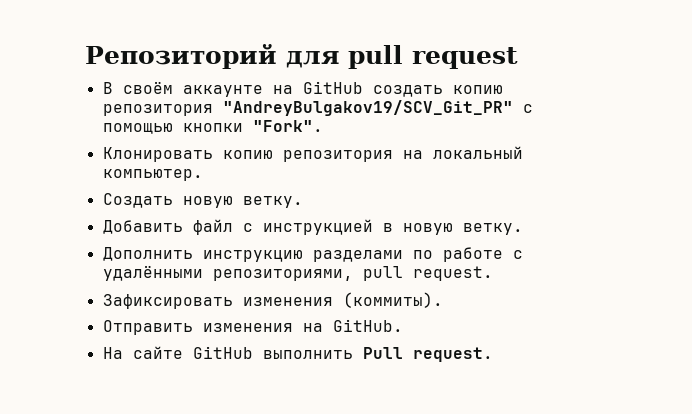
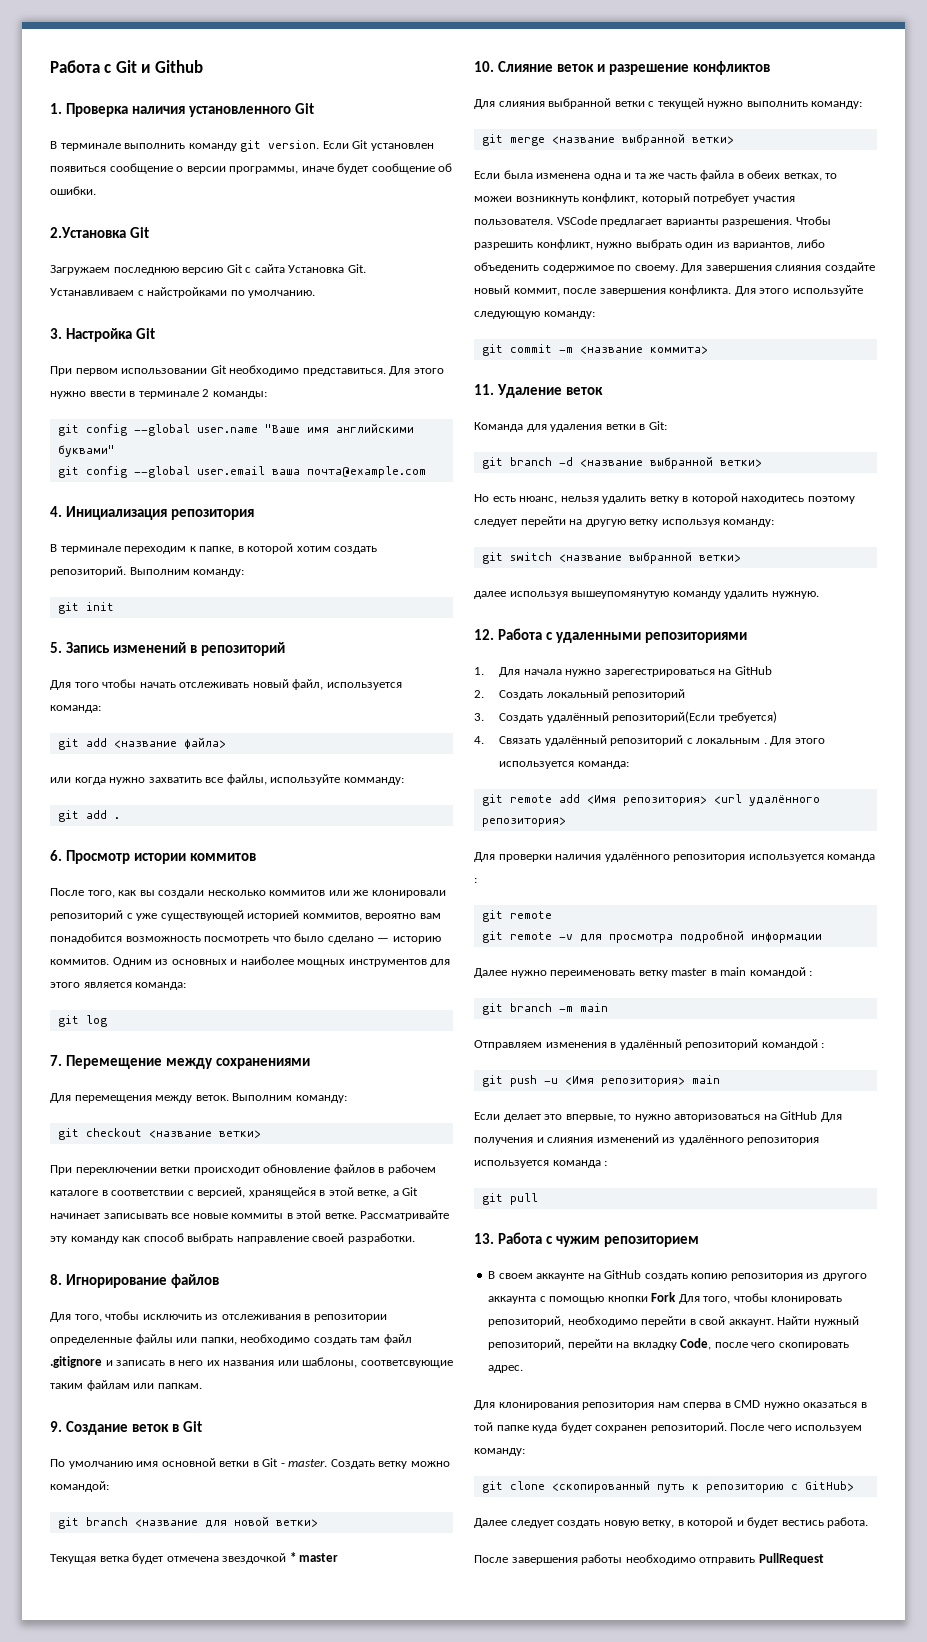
[85,44,518,69] [102,81,173,94] Репозиторий для pull request // В своём -> [50,60,203,73] [50,103,315,117] [50,140,434,152] [50,163,453,174] [50,186,96,195] [50,227,150,238] [50,264,366,275] [50,287,316,298] [50,328,156,342] [50,365,444,376] [50,389,267,399] [57,423,414,436] [57,445,115,457] [57,466,426,478] [50,506,255,520] [50,543,378,554] [50,566,245,577] [57,602,114,614] [50,642,286,656] [50,679,402,690] [50,705,101,713] [57,737,226,750] [50,774,404,785] [57,810,120,822] [50,850,257,864] [50,888,446,898] [50,910,441,921] [50,933,441,944] [50,956,451,967] [50,982,187,990] [57,1015,107,1027] [50,1055,311,1069] [50,1093,347,1103] [57,1128,261,1140] [50,1164,436,1175] [50,1187,419,1198] [50,1210,450,1221] [50,1233,415,1244] [50,1274,220,1288] [50,1311,387,1322] [50,1334,412,1345] [50,1356,453,1368] [50,1380,202,1391] [50,1421,203,1435] [50,1458,450,1469] [50,1481,109,1492] [57,1516,318,1529] [50,1552,339,1564] [474,61,771,75] [474,98,863,109] [481,133,734,146] [474,170,838,181] [474,193,795,204] [474,216,831,227] [474,239,825,250] [474,262,875,273] [474,285,863,296] [474,311,595,319] [481,344,708,356] [474,384,604,398] [474,421,667,432] [481,456,762,469] [474,493,855,504] [474,516,775,527] [481,551,741,564] [474,591,819,599] [474,628,748,643] [474,666,772,677] [474,689,686,700] [474,711,777,723] [474,735,825,746] [499,761,629,769] [481,794,820,806] [481,817,566,827] [474,852,876,862] [474,878,477,883] [481,910,552,922] [481,930,822,943] [474,967,813,978] [481,1003,608,1015] [474,1039,825,1050] [481,1075,720,1087] [474,1111,842,1122] [474,1134,820,1145] [474,1160,608,1168] [481,1193,538,1205] [474,1232,700,1247] [488,1271,533,1279] Работа с Git и Github // 1. Проверка наличия установленного Git // В терминале выполнить команду git version. Если Git установлен появиться сообщение о версии программы, иначе будет сообщение об ошибки. // 2.Установка Git // Загружаем последнюю версию Git с сайта Установка Git. Устанавливаем с найстройками по умолчанию. // 3. Настройка Git // При первом использовании Git необходимо представиться. Для этого нужно ввести в терминале 2 команды: // git config --global user.name "Ваше имя английскими буквами" // git config --global user.email ваша почта@example.com // 4. Инициализация репозитория // В терминале переходим к папке, в которой хотим создать репозиторий. Выполним команду: // git init // 5. Запись изменений в репозиторий // Для того чтобы начать отслеживать новый файл, используется команда: // git add <название файла> // или когда нужно захватить все файлы, используйте комманду: // git add . // 6. Просмотр истории коммитов // После того, как вы создали несколько коммитов или же клонировали репозиторий с уже существующей историей коммитов, вероятно вам понадобится возможность посмотреть что было сделано — историю коммитов. Одним из основных и наиболее мощных инструментов для этого является команда: // git log // 7. Перемещение между сохранениями // Для перемещения между веток. Выполним команду: // git checkout <название ветки> // При переключении ветки происходит обновление файлов в рабочем каталоге в соответствии с версией, хранящейся в этой ветке, а Git начинает записывать все новые коммиты в этой ветке. Рассматривайте эту команду как способ выбрать направление своей разработки. // 8. Игнорирование файлов // Для того, чтобы исключить из отслеживания в репозитории определенные файлы или папки, необходимо создать там файл .gitignore и записать в него их названия или шаблоны, соответсвующие таким файлам или папкам. // 9. Создание веток в Git // По умолчанию имя основной ветки в Git - master. Создать ветку можно командой: // git branch <название для новой ветки> // Текущая ветка будет отмечена звездочкой * master // 10. Слияние веток и разрешение конфликтов // Для слияния выбранной ветки с текущей нужно выполнить команду: // git merge <название выбранной ветки> // Если была изменена одна и та же часть файла в обеих ветках, то можеи возникнуть конфликт, который потребует участия пользователя. VSCode предлагает варианты разрешения. Чтобы разрешить конфликт, нужно выбрать один из вариантов, либо объеденить содержимое по своему. Для завершения слияния создайте новый коммит, после завершения конфликта. Для этого используйте следующую команду: // git commit -m <название коммита> // 11. Удаление веток // Команда для удаления ветки в Git: // git branch -d <название выбранной ветки> // Но есть нюанс, нельзя удалить ветку в которой находитесь поэтому следует перейти на другую ветку используя команду: // git switch <название выбранной ветки> // далее используя вышеупомянутую команду удалить нужную. // 12. Работа с удаленными репозиториями // 1. Для начала нужно зарегестрироваться на GitHub // 2. Создать локальный репозиторий // 3. Создать удалённый репозиторий(Если требуется) // 4. Связать удалённый репозиторий с локальным . Для этого используется команда: // git remote add <Имя репозитория> <url удалённого репозитория> // Для проверки наличия удалённого репозитория используется команда : // git remote // git remote -v для просмотра подробной информации // Далее нужно переименовать ветку master в main командой : // git branch -m main // Отправляем изменения в удалённый репозиторий командой : // git push -u <Имя репозитория> main // Если делает это впервые, то нужно авторизоваться на GitHub Для получения и слияния изменений из удалённого репозитория используется команда : // git pull // 13. Работа с чужим репозиторием // В своем
[222,100,533,116] [102,120,323,134] [102,146,523,162] [102,169,203,181] [102,193,303,208] [102,219,523,235] [102,247,523,262] [102,265,493,281] [102,292,443,309] [102,319,403,335] [102,346,493,362] "AndreyBulgakov19/SCV_Git_PR" с помощью кнопки "Fork". // Клонировать копию репозитория на локальный компьютер. // Создать новую ветку. // Добавить файл с инструкцией в новую ветку. // Дополнить инструкцию разделами по работе с удалёнными репозиториями, pull request. // Зафиксировать изменения (коммиты). // Отправить изменения на GitHub. // На сайте GitHub выполнить Pull request. -> [806,1273,867,1281] [488,1292,843,1304] [488,1316,859,1327] [488,1338,849,1350] [488,1365,524,1373] [474,1400,867,1410] [474,1422,863,1433] [474,1448,525,1456] [481,1480,854,1493] [474,1517,869,1528] [474,1553,824,1565] из другого аккаунта с помощью кнопки Fork Для того, чтобы клонировать репозиторий, необходимо перейти в свой аккаунт. Найти нужный репозиторий, перейти на вкладку Code, после чего скопировать адрес. // Для клонирования репозитория нам сперва в CMD нужно оказаться в той папке куда будет сохранен репозиторий. После чего используем команду: // git clone <скопированный путь к репозиторию с GitHub> // Далее следует создать новую ветку, в которой и будет вестись работа. // После завершения работы необходимо отправить PullRequest

